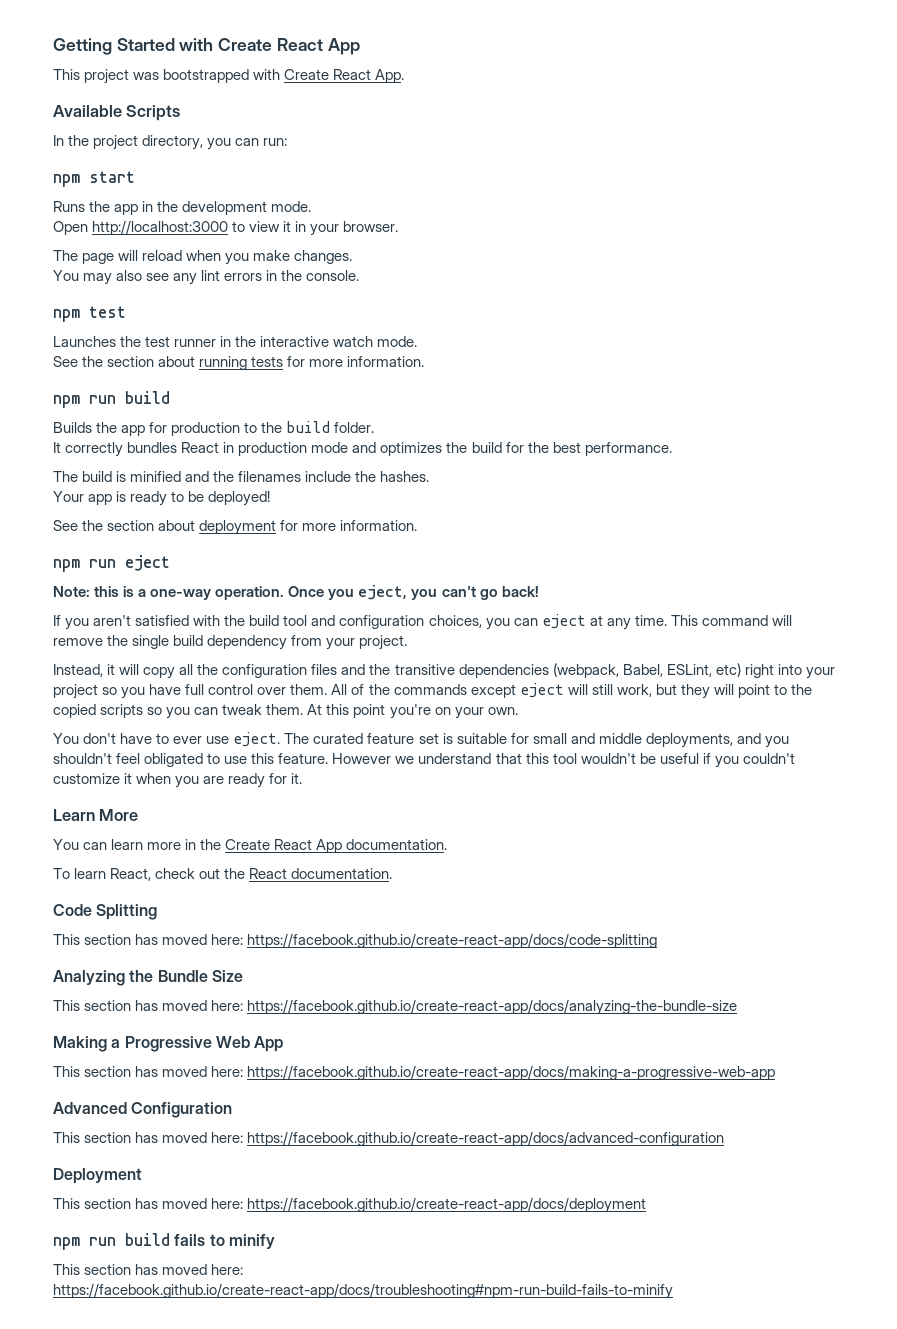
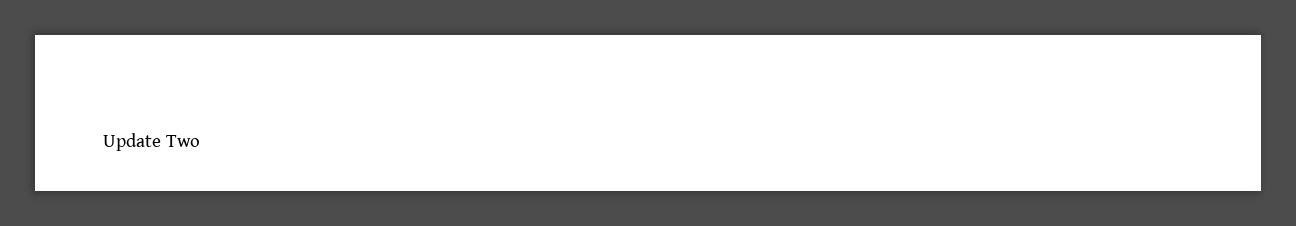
[53,38,360,55] [53,69,405,84] [53,105,181,121] [53,135,288,150] [53,171,135,187] [53,201,312,215] [53,220,399,236] [53,250,353,265] [53,270,360,285] [53,306,126,322] [53,336,418,347] [53,356,425,370] [53,391,170,408] [53,421,375,436] [53,442,672,457] [53,471,430,482] [53,491,271,506] [53,520,418,535] [53,555,170,572] [53,585,539,600] [53,614,792,630] [53,635,408,650] [53,663,835,679] [53,683,813,699] [53,704,518,719] [53,732,789,748] [53,753,795,768] [53,773,303,788] [53,809,139,821] [53,839,448,853] [53,868,393,881] [53,904,158,920] [53,933,658,948] [53,970,243,986] [53,999,738,1015] [53,1036,284,1052] [53,1065,776,1080] [53,1102,233,1118] [53,1131,725,1146] [53,1168,142,1184] [53,1197,647,1213] [53,1233,275,1250] [53,1264,244,1275] [53,1283,673,1299] Getting Started with Create React App // This project was bootstrapped with Create React App. // Available Scripts // In the project directory, you can run: // npm start // Runs the app in the development mode. // Open http://localhost:3000 to view it in your browser. // The page will reload when you make changes. // You may also see any lint errors in the console. // npm test // Launches the test runner in the interactive watch mode. // See the section about running tests for more information. // npm run build // Builds the app for production to the build folder. // It correctly bundles React in production mode and optimizes the build for the best performance. // The build is minified and the filenames include the hashes. // Your app is ready to be deployed! // See the section about deployment for more information. // npm run eject // Note: this is a one-way operation. Once you eject, you can't go back! // If you aren't satisfied with the build tool and configuration choices, you can eject at any time. This command will remove the single build dependency from your project. // Instead, it will copy all the configuration files and the transitive dependencies (webpack, Babel, ESLint, etc) right into your project so you have full control over them. All of the commands except eject will still work, but they will point to the copied scripts so you can tweak them. At this point you're on your own. // You don't have to ever use eject. The curated feature set is suitable for small and middle deployments, and you shouldn't feel obligated to use this feature. However we understand that this tool wouldn't be useful if you couldn't customize it when you are ready for it. // Learn More // You can learn more in the Create React App documentation. // To learn React, check out the React documentation. // Code Splitting // This section has moved here: https://facebook.github.io/create-react-app/docs/code-splitting // Analyzing the Bundle Size // This section has moved here: https://facebook.github.io/create-react-app/docs/analyzing-the-bundle-size // Making a Progressive Web App // This section has moved here: https://facebook.github.io/create-react-app/docs/making-a-progressive-web-app // Advanced Configuration // This section has moved here: https://facebook.github.io/create-react-app/docs/advanced-configuration // Deployment // This section has moved here: https://facebook.github.io/create-react-app/docs/deployment // npm run build fails to minify // This section has moved here: https://facebook.github.io/create-react-app/docs/troubleshooting#npm-run-build-fails-to-minify -> [103,133,200,151] Update Two

